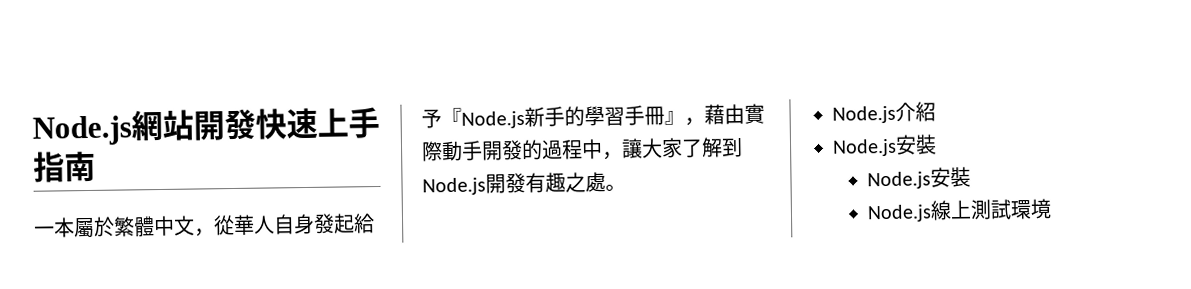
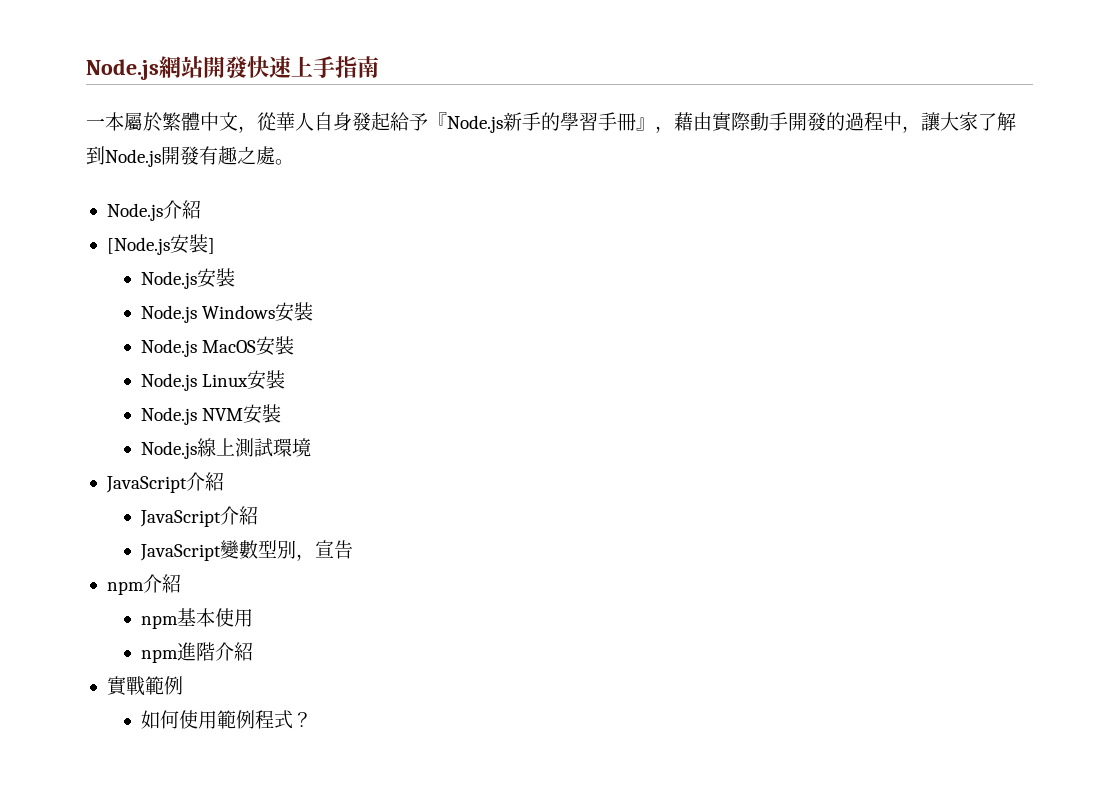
[832,134,937,157] [867,171,932,190] // Node.js安裝 // Node.js -> [106,234,215,255] [141,268,236,289] [141,302,314,323] [141,336,295,357] [141,370,286,391] [141,407,244,425] // [Node.js安裝] // Node.js安裝 // Node.js Windows安裝 // Node.js MacOS安裝 // Node.js Linux安裝 // Node.js NVM
(1053, 209) none -> [105,472,224,493] [140,506,259,527] [140,540,354,561] [106,574,181,595] [141,608,254,629] [141,642,254,663] [106,676,183,696] [141,710,313,729] // JavaScript介紹 // JavaScript介紹 // JavaScript變數型別，宣告 // npm介紹 // npm基本使用 // npm進階介紹 // 實戰範例 // 如何使用範例程式？

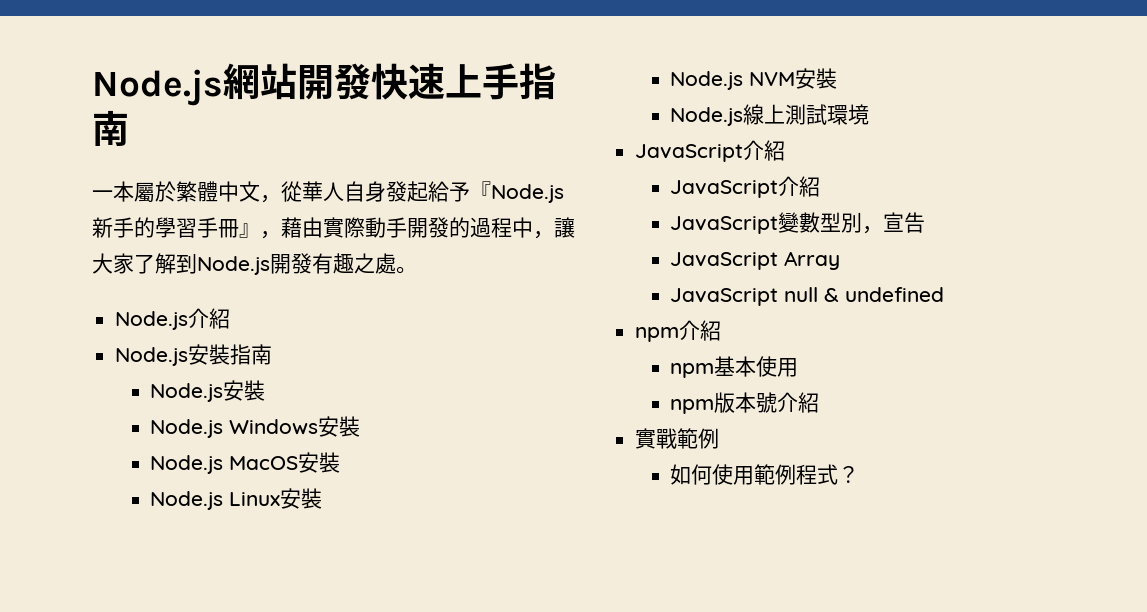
[106,234,215,255] [Node.js安裝] -> [115,344,273,366] Node.js安裝指南
(354, 549) none -> [670,251,841,270] [670,287,945,306] // JavaScript Array // JavaScript null & undefined
[177,642,216,661] 進階 -> [714,392,778,413] 版本號

